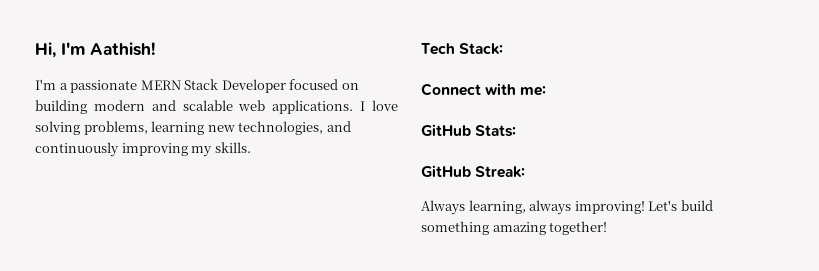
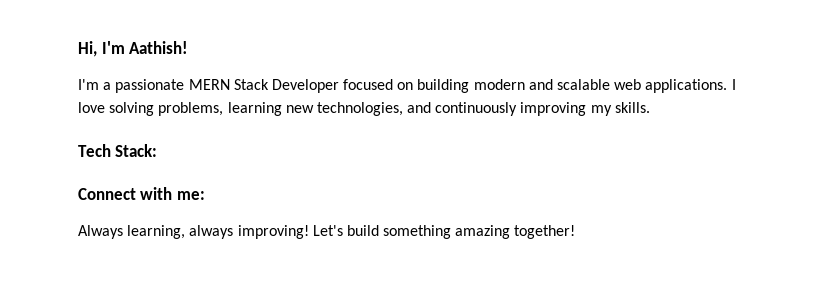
[421,124,517,137] [421,165,526,178] // GitHub Stats: // GitHub Streak: -> (205, 195) none

